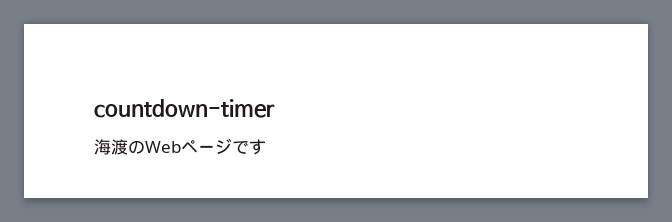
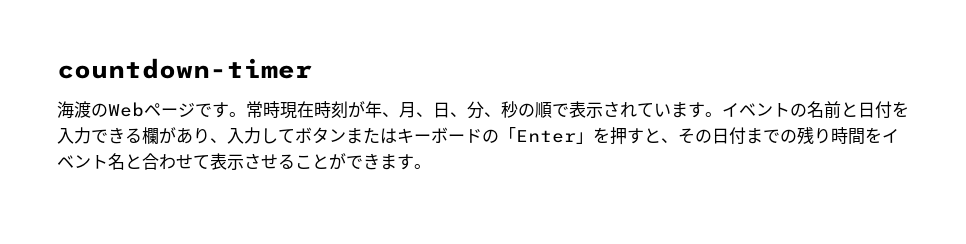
(266, 147) none -> [229,101,909,119] [57,127,899,145] [57,153,431,170] 。常時現在時刻が年、月、日、分、秒の順で表示されています。イベントの名前と日付を入力できる欄があり、入力してボタンまたはキーボードの「Enter」を押すと、その日付までの残り時間をイベント名と合わせて表示させることができます。

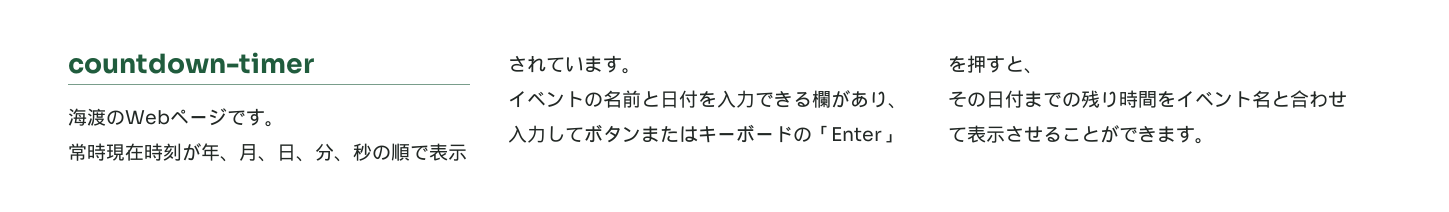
(246, 114) none -> (284, 124) //
(722, 114) none -> (641, 71) //
(678, 140) none -> (1043, 71) //

